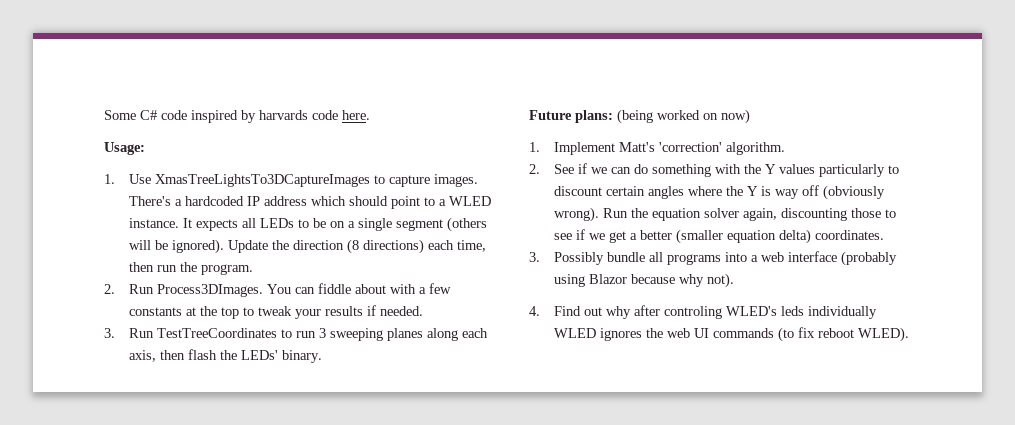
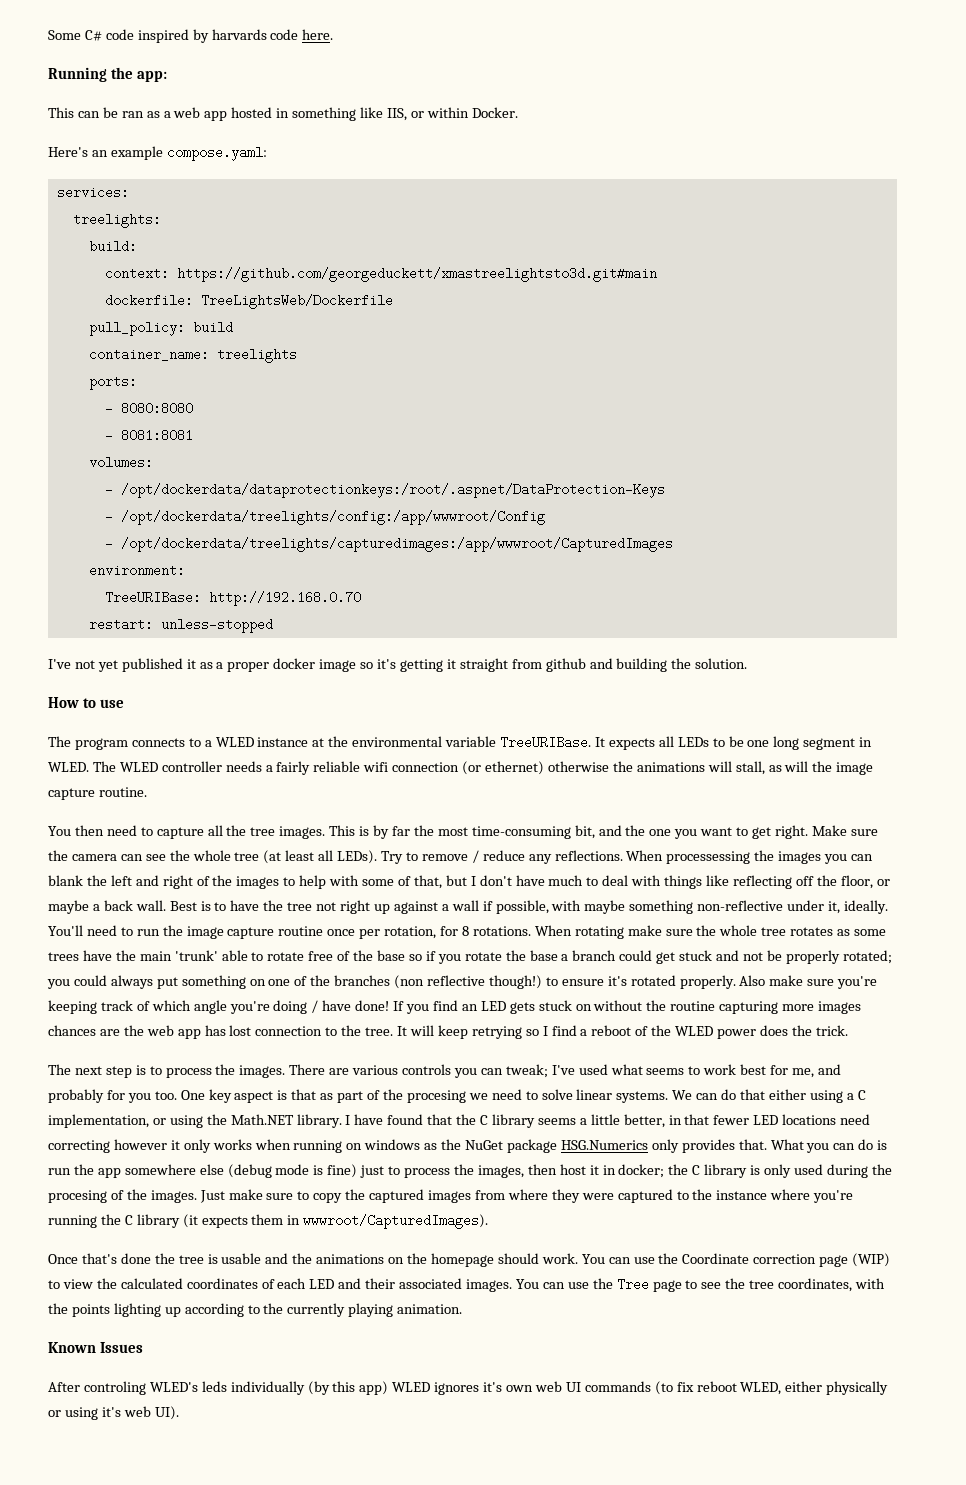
[104,142,145,155] [104,174,479,187] [129,196,492,209] [129,218,180,228] Usage: // 1. Use XmasTreeLightsTo3DCaptureImages to capture images. There's a hardcoded IP address which should point to a WLED instance. -> [48,67,167,82] [48,107,518,121] [48,146,267,161] [56,186,129,199] [72,213,161,228] [88,240,137,253] [104,267,657,282] [104,294,393,309] [88,321,233,336] [88,348,297,363] [88,375,137,390] [104,402,193,415] [104,429,193,442] [88,456,153,469] [104,483,665,498] [104,510,545,525] [104,537,673,552] [88,564,185,577] [104,591,361,606] [88,618,273,633] [48,658,748,672] [48,697,124,708] [48,736,592,750] Running the app: // This can be ran as a web app hosted in something like IIS, or within Docker. // Here's an example compose.yaml: // services: // treelights: // build: // context: https://github.com/georgeduckett/xmastreelightsto3d.git#main // dockerfile: TreeLightsWeb/Dockerfile // pull_policy: build // container_name: treelights // ports: // - 8080:8080 // - 8081:8081 // volumes: // - /opt/dockerdata/dataprotectionkeys:/root/.aspnet/DataProtection-Keys // - /opt/dockerdata/treelights/config:/app/wwwroot/Config // - /opt/dockerdata/treelights/capturedimages:/app/wwwroot/CapturedImages // environment: // TreeURIBase: http://192.168.0.70 // restart: unless-stopped // I've not yet published it as a proper docker image so it's getting it straight from github and building the solution. // How to use // The program connects to a WLED instance at the environmental variable TreeURIBase.
[330,217,488,232] [129,239,487,254] [129,262,254,275] [104,283,452,297] [129,305,424,319] [104,328,489,341] [129,349,323,363] [529,109,750,124] [529,142,786,155] [529,163,900,177] [554,185,886,200] [554,207,897,222] [554,229,885,244] [529,251,898,266] [554,273,735,288] [529,305,878,319] [554,328,664,341] on a single segment (others will be ignored). Update the direction (8 directions) each time, then run the program. // 2. Run Process3DImages. You can fiddle about with a few constants at the top to tweak your results if needed. // 3. Run TestTreeCoordinates to run 3 sweeping planes along each axis, then flash the LEDs' binary. // Future plans: (being worked on now) // 1. Implement Matt's 'correction' algorithm. // 2. See if we can do something with the Y values particularly to discount certain angles where the Y is way off (obviously wrong). Run the equation solver again, discounting those to see if we get a better (smaller equation delta) coordinates. // 3. Possibly bundle all programs into a web interface (probably using Blazor because why not). // 4. Find out why after controling WLED's leds individually WLED ignores the -> [747,736,873,750] [48,761,874,775] [48,787,147,800] [48,825,878,839] [48,850,874,864] [48,875,890,889] [48,900,888,914] [48,925,887,939] [48,950,892,964] [47,975,878,989] [48,1000,862,1014] [48,1025,848,1039] [48,1064,841,1078] [48,1089,866,1103] [48,1114,871,1128] [48,1139,888,1153] [48,1164,892,1178] [48,1189,854,1203] [48,1214,489,1229] [48,1253,891,1267] [48,1278,886,1292] [48,1303,463,1317] [48,1342,143,1353] [48,1381,534,1395] one long segment in WLED. The WLED controller needs a fairly reliable wifi connection (or ethernet) otherwise the animations will stall, as will the image capture routine. // You then need to capture all the tree images. This is by far the most time-consuming bit, and the one you want to get right. Make sure the camera can see the whole tree (at least all LEDs). Try to remove / reduce any reflections. When processessing the images you can blank the left and right of the images to help with some of that, but I don't have much to deal with things like reflecting off the floor, or maybe a back wall. Best is to have the tree not right up against a wall if possible, with maybe something non-reflective under it, ideally. You'll need to run the image capture routine once per rotation, for 8 rotations. When rotating make sure the whole tree rotates as some trees have the main 'trunk' able to rotate free of the base so if you rotate the base a branch could get stuck and not be properly rotated; you could always put something on one of the branches (non reflective though!) to ensure it's rotated properly. Also make sure you're keeping track of which angle you're doing / have done! If you find an LED gets stuck on without the routine capturing more images chances are the web app has lost connection to the tree. It will keep retrying so I find a reboot of the WLED power does the trick. // The next step is to process the images. There are various controls you can tweak; I've used what seems to work best for me, and probably for you too. One key aspect is that as part of the procesing we need to solve linear systems. We can do that either using a C implementation, or using the Math.NET library. I have found that the C library seems a little better, in that fewer LED locations need correcting however it only works when running on windows as the NuGet package HSG.Numerics only provides that. What you can do is run the app somewhere else (debug mode is fine) just to process the images, then host it in docker; the C library is only used during the procesing of the images. Just make sure to copy the captured images from where they were captured to the instance where you're running the C library (it expects them in wwwroot/CapturedImages). // Once that's done the tree is usable and the animations on the homepage should work. You can use the Coordinate correction page (WIP) to view the calculated coordinates of each LED and their associated images. You can use the Tree page to see the tree coordinates, with the points lighting up according to the currently playing animation. // Known Issues // After controling WLED's leds individually (by this app) WLED ignores it's own
[858,327,910,342] WLED). -> [740,1381,889,1395] [48,1406,179,1420] WLED, either physically or using it's web UI).

